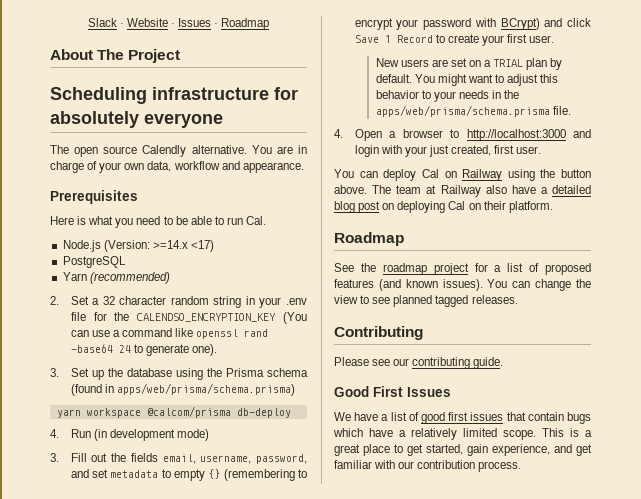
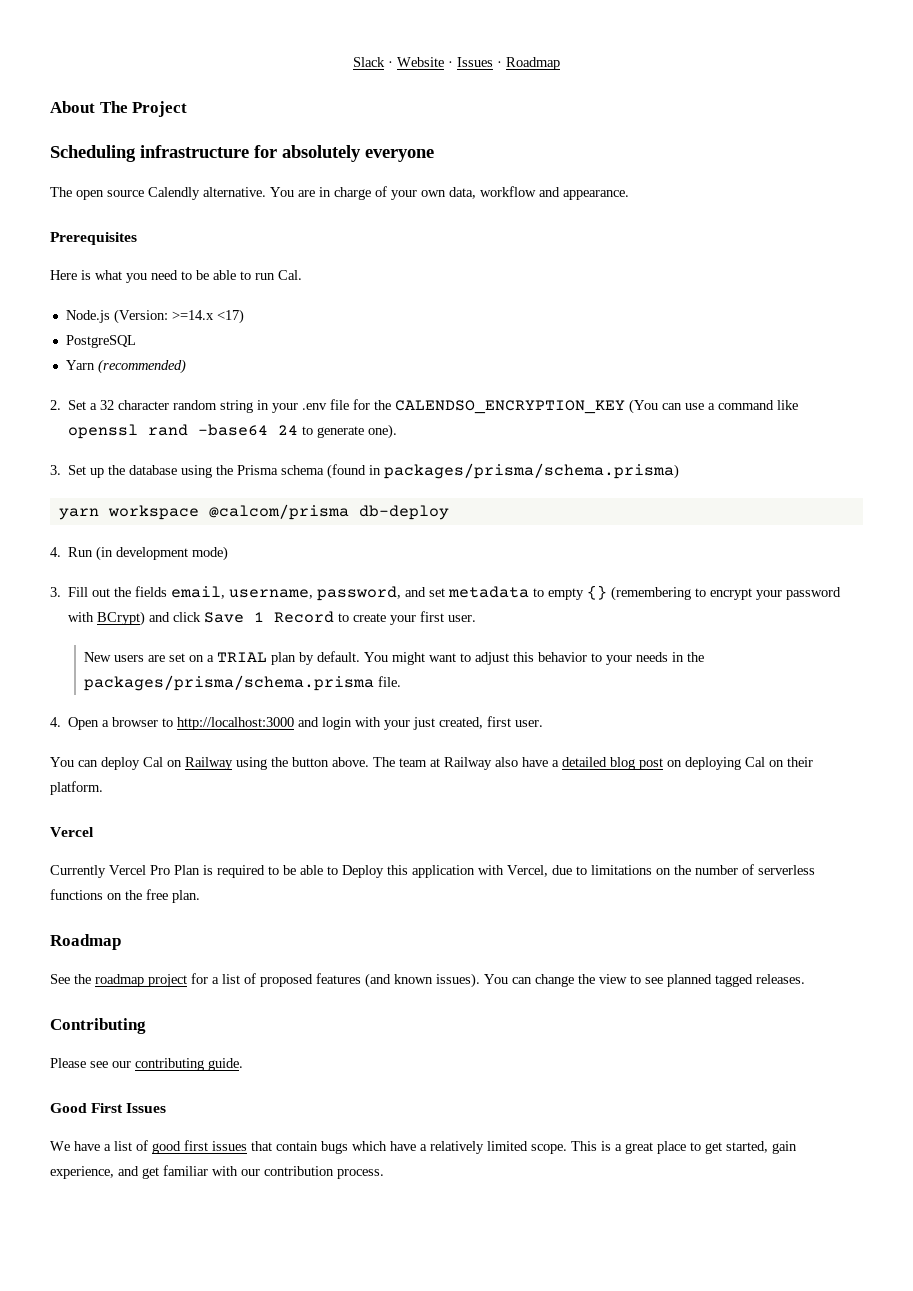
[116,383,295,396] apps/web/prisma/schema.prisma) -> [384,463,680,479] packages/prisma/schema.prisma)
[375,105,550,117] apps/web/prisma/schema.prisma -> [83,675,374,691] packages/prisma/schema.prisma
(553, 207) none -> [50,827,94,837] [50,864,815,878] [50,889,200,903] // Vercel // Currently Vercel Pro Plan is required to be able to Deploy this application with Vercel, due to limitations on the number of serverless functions on the free plan.

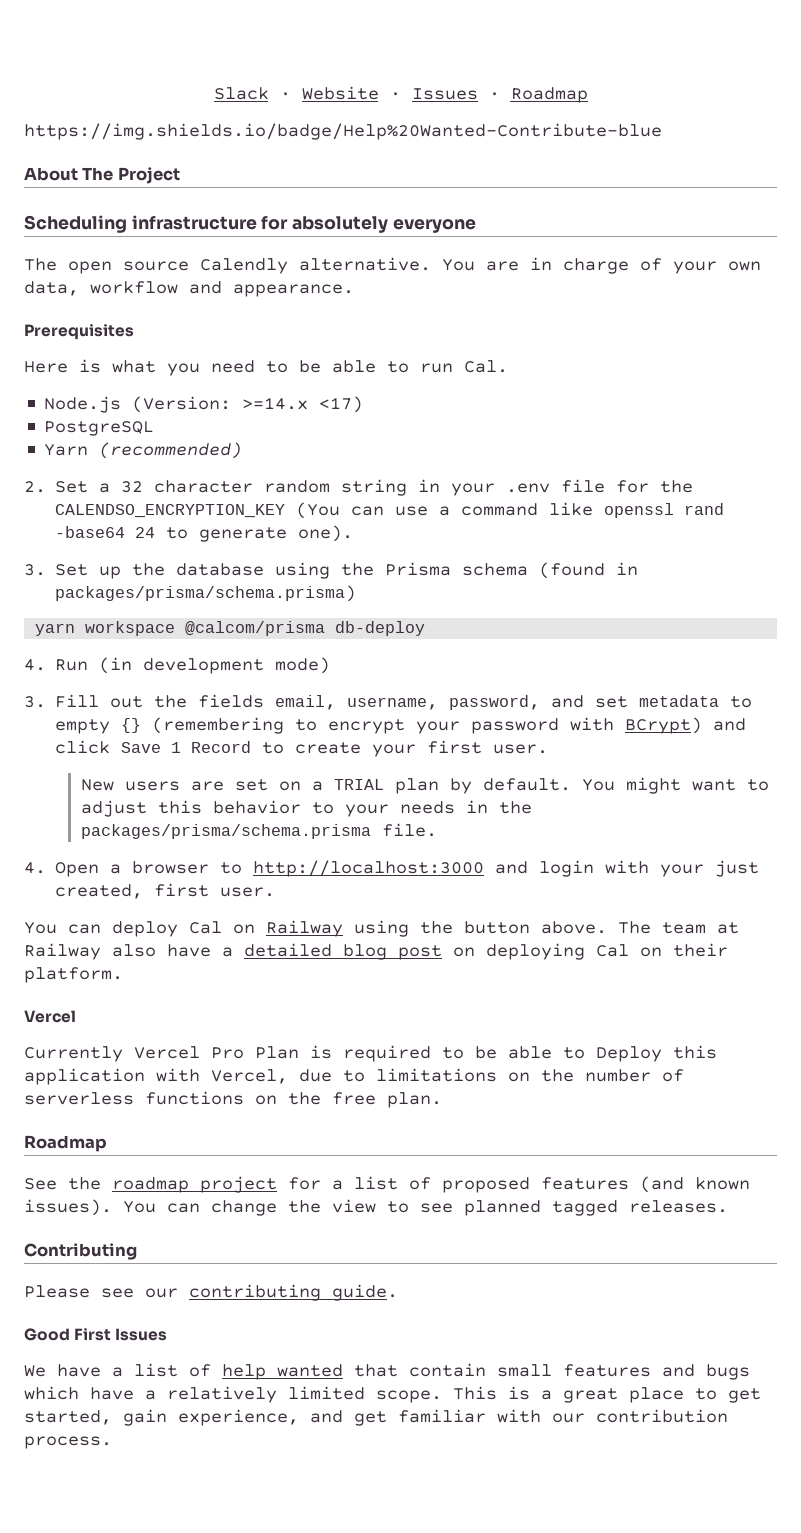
(560, 63) none -> [24,123,662,140] // https://img.shields.io/badge/Help%20Wanted-Contribute-blue
[152,1140,318,1154] good first issues that contain -> [222,1363,695,1380] help wanted that contain small features and

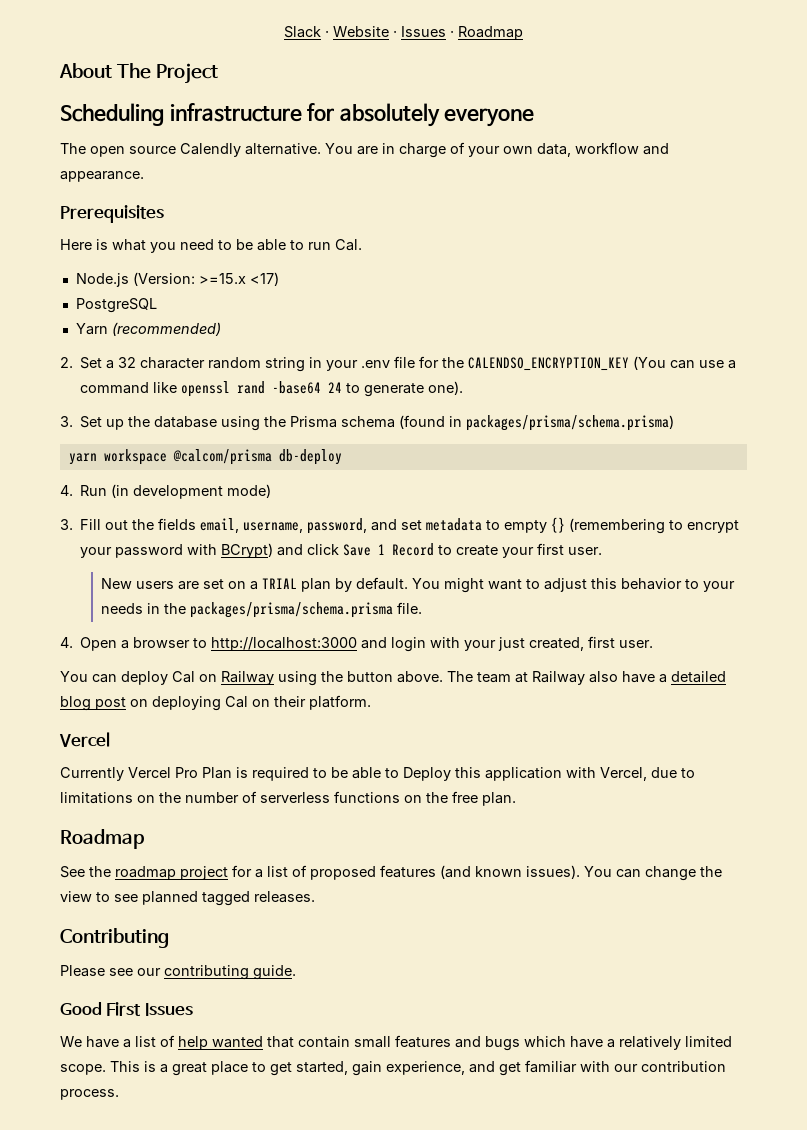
[24,123,662,140] // https://img.shields.io/badge/Help%20Wanted-Contribute-blue -> (523, 33) none
[242,397,309,410] >=14.x -> [198,273,246,284] >=15.x

